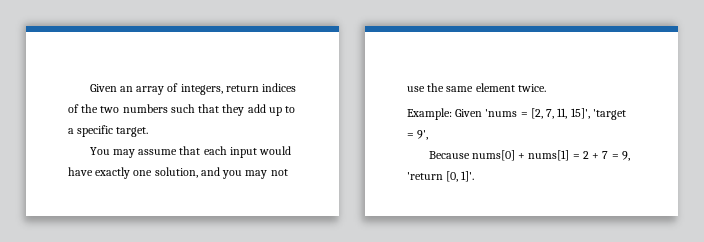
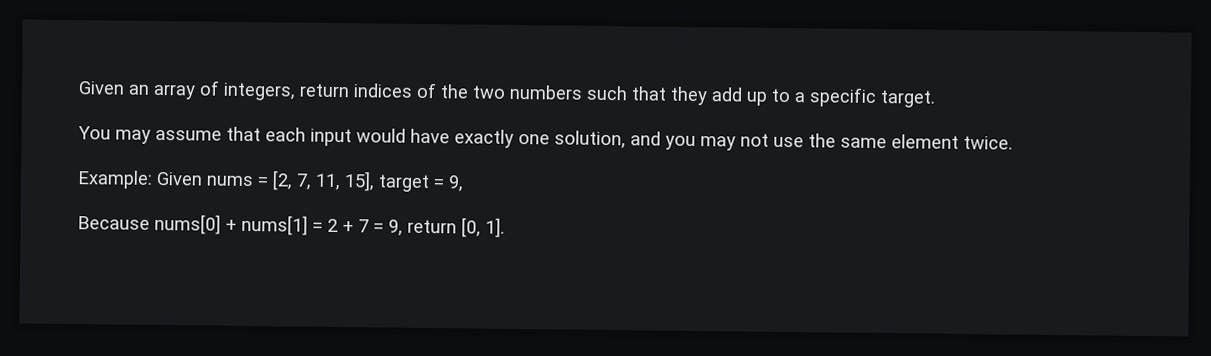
[485,109,518,117] 'nums -> [206,175,253,187] nums
[570,108,626,120] [407,130,429,140] 15]', 'target = 9', -> [344,171,464,193] 15], target = 9,
[407,171,475,182] 'return [0, 1]'. -> [407,217,505,238] return [0, 1].

